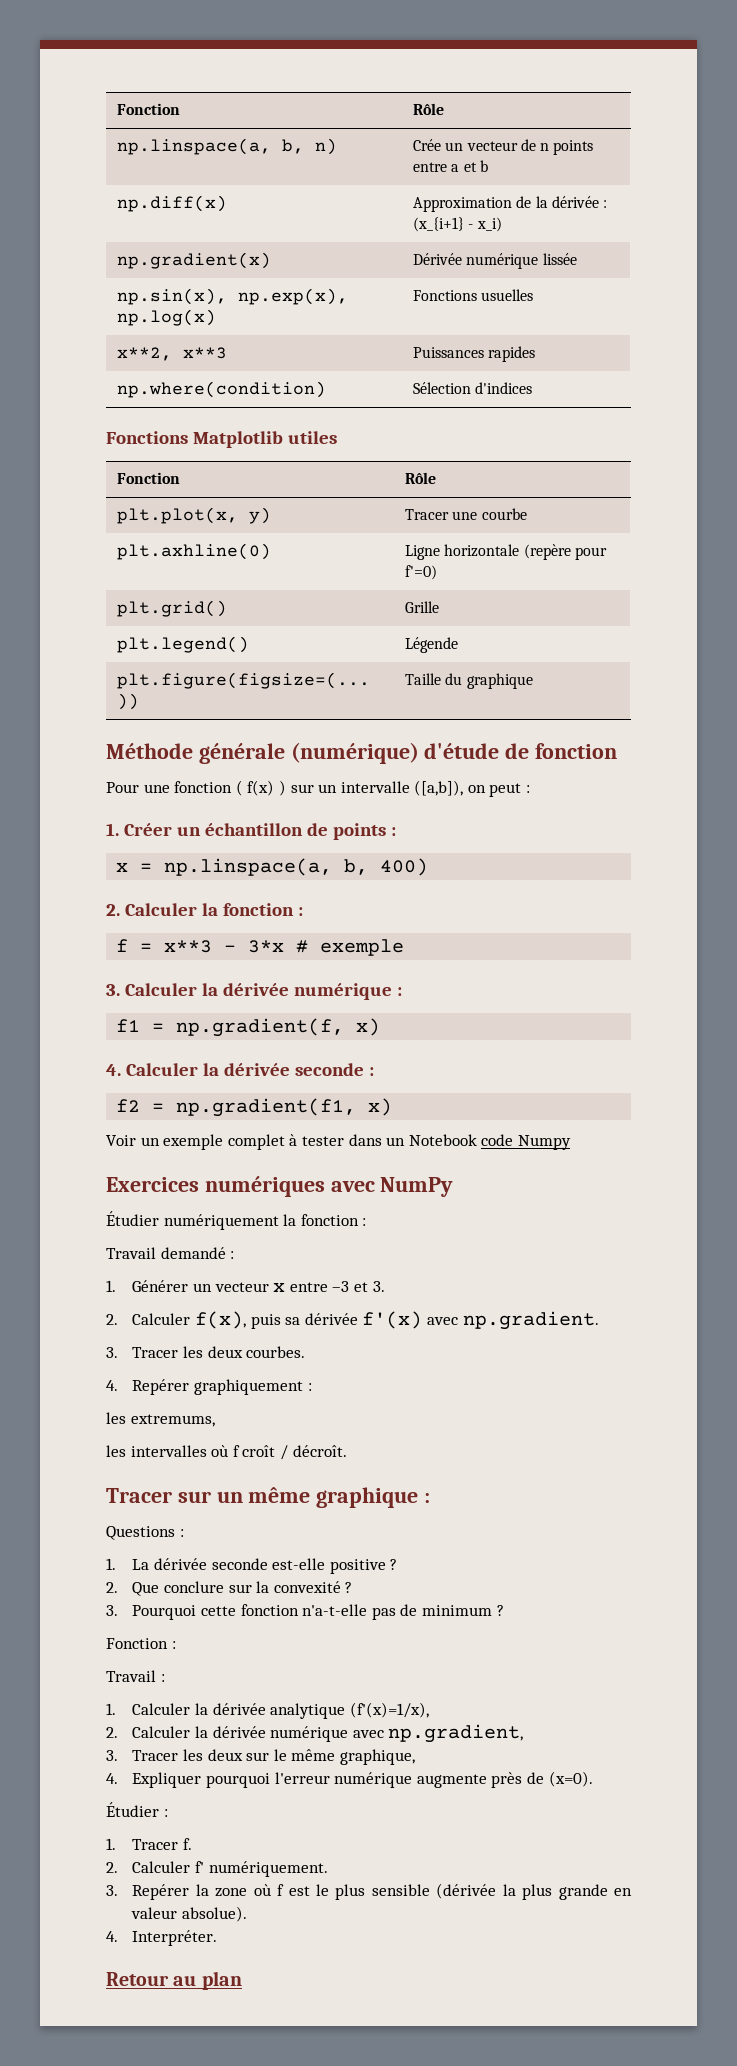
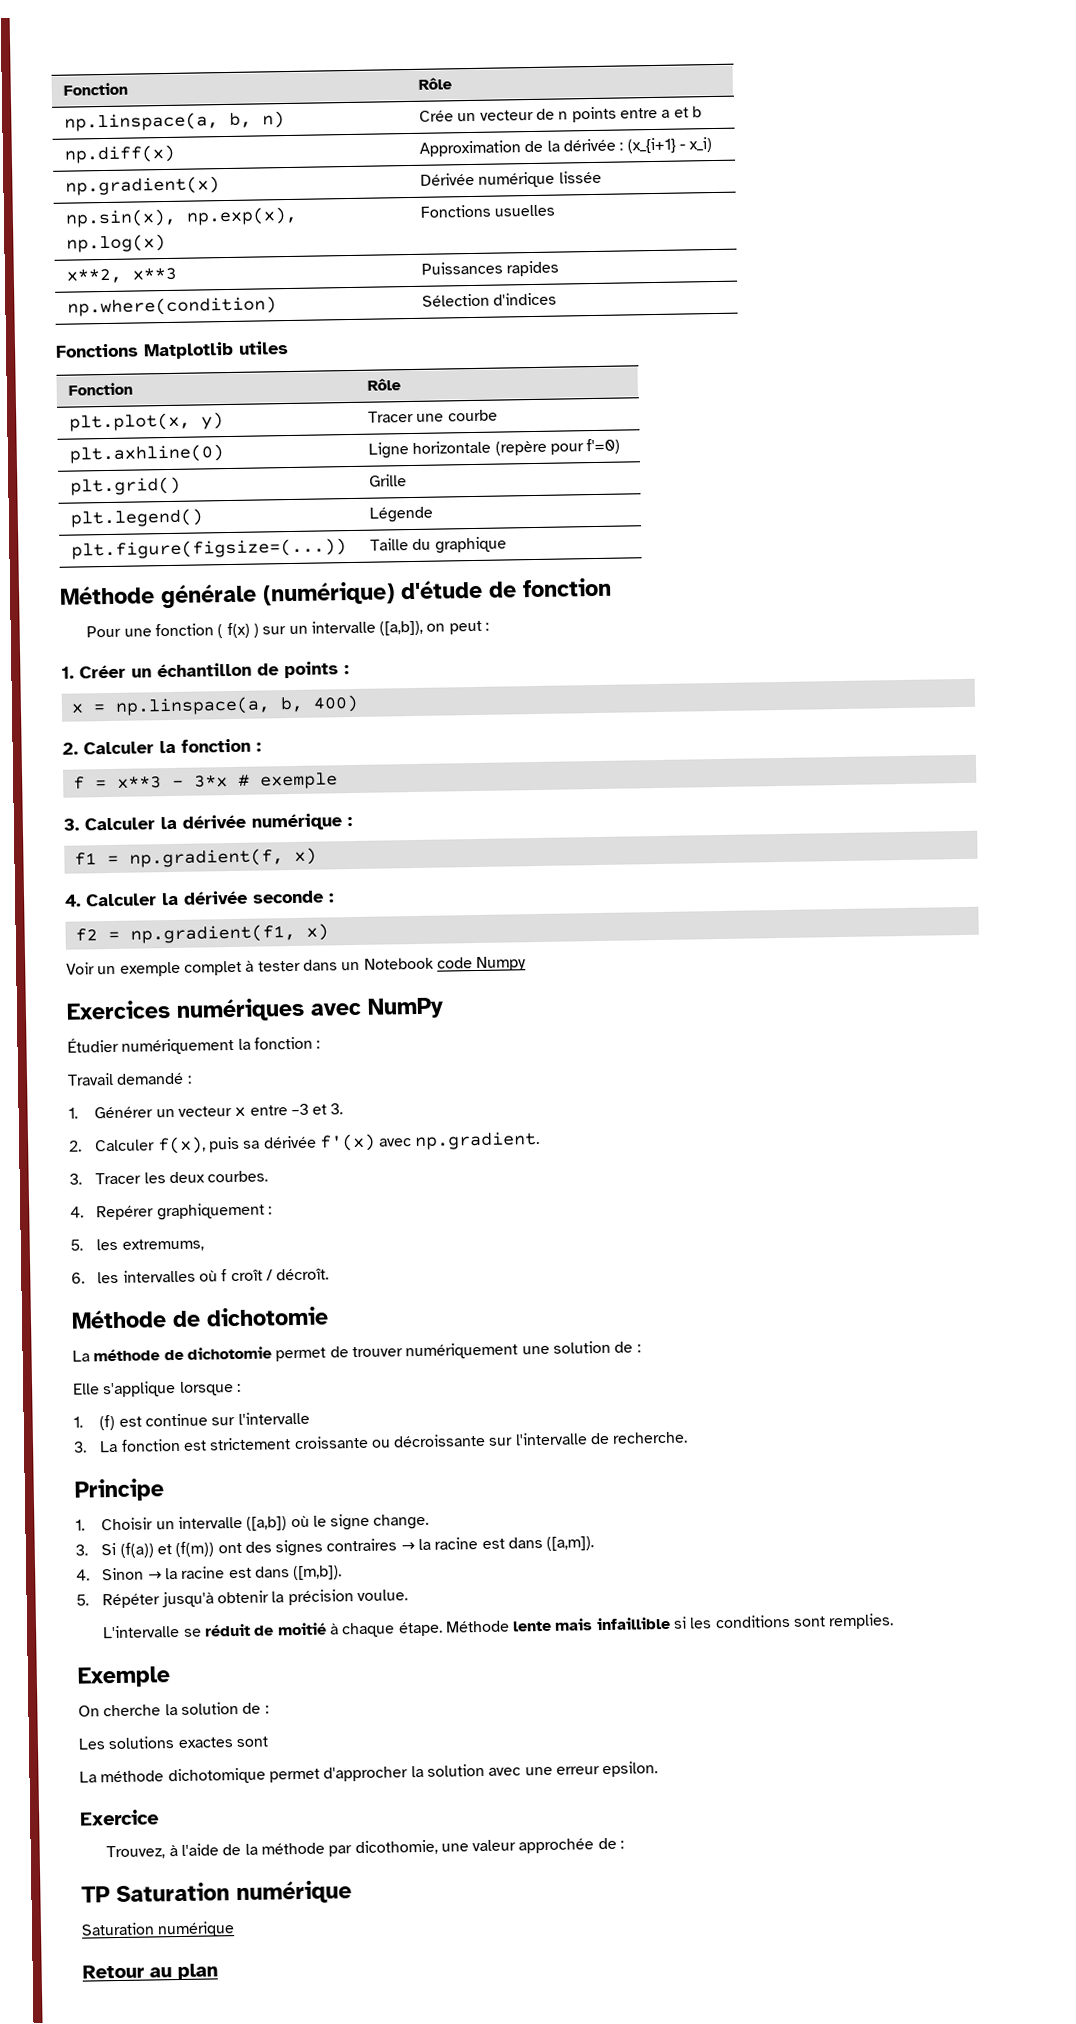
(312, 1387) none -> [70,1239,83,1251] 5.
(215, 1420) none -> [71,1272,85,1284] 6.
[106,1487,431,1508] [106,1526,184,1540] [106,1558,398,1574] [106,1581,353,1596] [106,1604,504,1620] [106,1638,176,1649] [106,1670,165,1682] [106,1702,429,1719] [106,1724,524,1743] [106,1749,415,1765] [106,1771,593,1788] [106,1802,168,1817] [106,1838,192,1850] [106,1861,328,1877] [106,1883,632,1900] [131,1906,247,1922] [106,1930,218,1946] Tracer sur un même graphique : // Questions : // 1. La dérivée seconde est-elle positive ? // 2. Que conclure sur la convexité ? // 3. Pourquoi cette fonction n'a-t-elle pas de minimum ? // Fonction : // Travail : // 1. Calculer la dérivée analytique (f'(x)=1/x), // 2. Calculer la dérivée numérique avec np.gradient, // 3. Tracer les deux sur le même graphique, // 4. Expliquer pourquoi l'erreur numérique augmente près de (x=0). // Étudier : // 1. Tracer f. // 2. Calculer f' numériquement. // 3. Repérer la zone où f est le plus sensible (dérivée la plus grande en valeur absolue). // 4. Interpréter. -> [71,1306,329,1329] [72,1340,641,1362] [73,1380,241,1398] [73,1411,310,1431] [73,1431,689,1453] [74,1478,164,1502] [75,1513,430,1531] [75,1536,595,1558] [76,1565,343,1581] [76,1589,408,1609] [103,1613,895,1639] [77,1666,171,1688] [78,1702,269,1717] [78,1736,269,1750] [79,1761,659,1785] [80,1809,159,1826] [106,1837,625,1860] [81,1880,352,1905] [81,1921,236,1938] Méthode de dichotomie // La méthode de dichotomie permet de trouver numériquement une solution de : // Elle s'applique lorsque : // 1. (f) est continue sur l'intervalle // 3. La fonction est strictement croissante ou décroissante sur l'intervalle de recherche. // Principe // 1. Choisir un intervalle ([a,b]) où le signe change. // 3. Si (f(a)) et (f(m)) ont des signes contraires → la racine est dans ([a,m]). // 4. Sinon → la racine est dans ([m,b]). // 5. Répéter jusqu'à obtenir la précision voulue. // L'intervalle se réduit de moitié à chaque étape. Méthode lente mais infaillible si les conditions sont remplies. // Exemple // On cherche la solution de : // Les solutions exactes sont // La méthode dichotomique permet d'approcher la solution avec une erreur epsilon. // Exercice // Trouvez, à l'aide de la méthode par dicothomie, une valeur approchée de : // TP Saturation numérique // Saturation numérique

